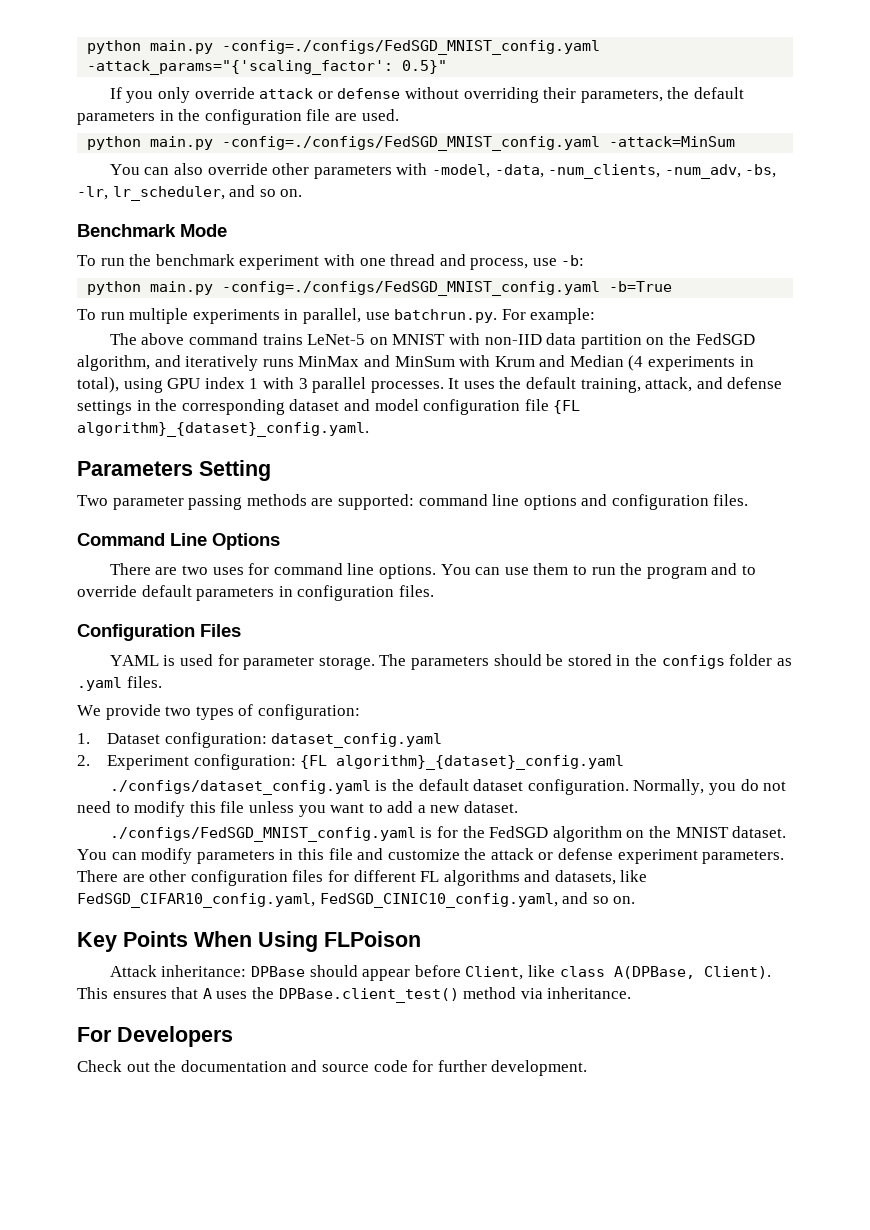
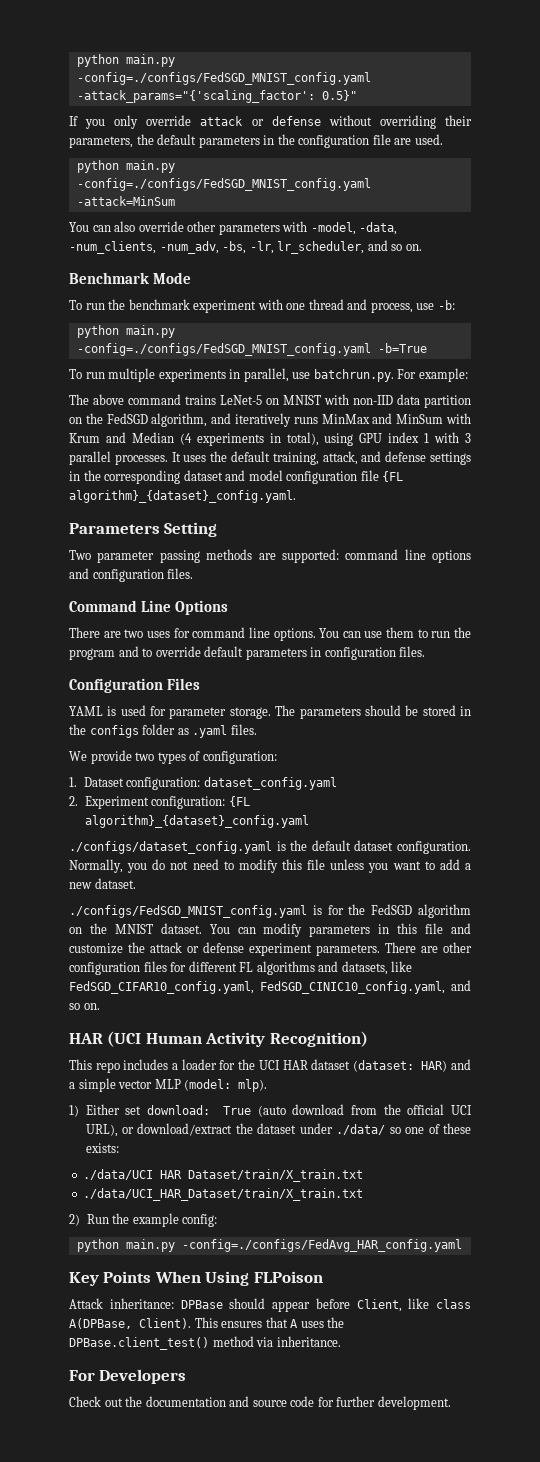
(636, 900) none -> [69,1031,368,1047] [69,1059,471,1073] [69,1078,268,1092] [69,1104,473,1117] [85,1123,471,1137] [85,1143,119,1153] [83,1169,364,1182] [83,1188,364,1201] [69,1213,218,1227] [76,1239,462,1252] // HAR (UCI Human Activity Recognition) // This repo includes a loader for the UCI HAR dataset (dataset: HAR) and a simple vector MLP (model: mlp). // 1) Either set download: True (auto download from the official UCI URL), or download/extract the dataset under ./data/ so one of these exists: // ./data/UCI HAR Dataset/train/X_train.txt // ./data/UCI_HAR_Dataset/train/X_train.txt // 2) Run the example config: // python main.py -config=./configs/FedAvg_HAR_config.yaml

